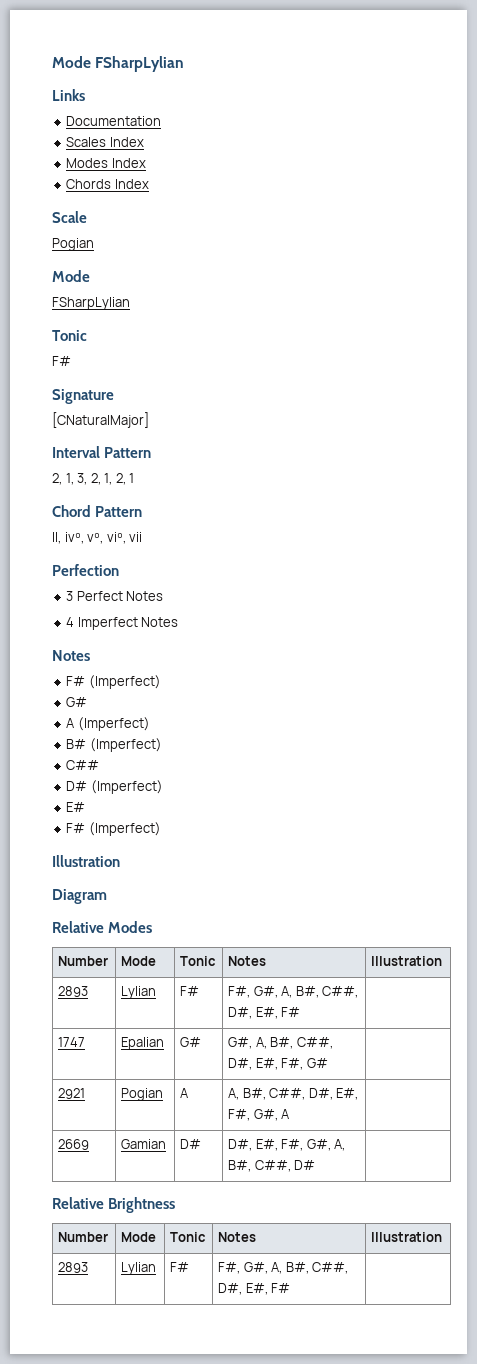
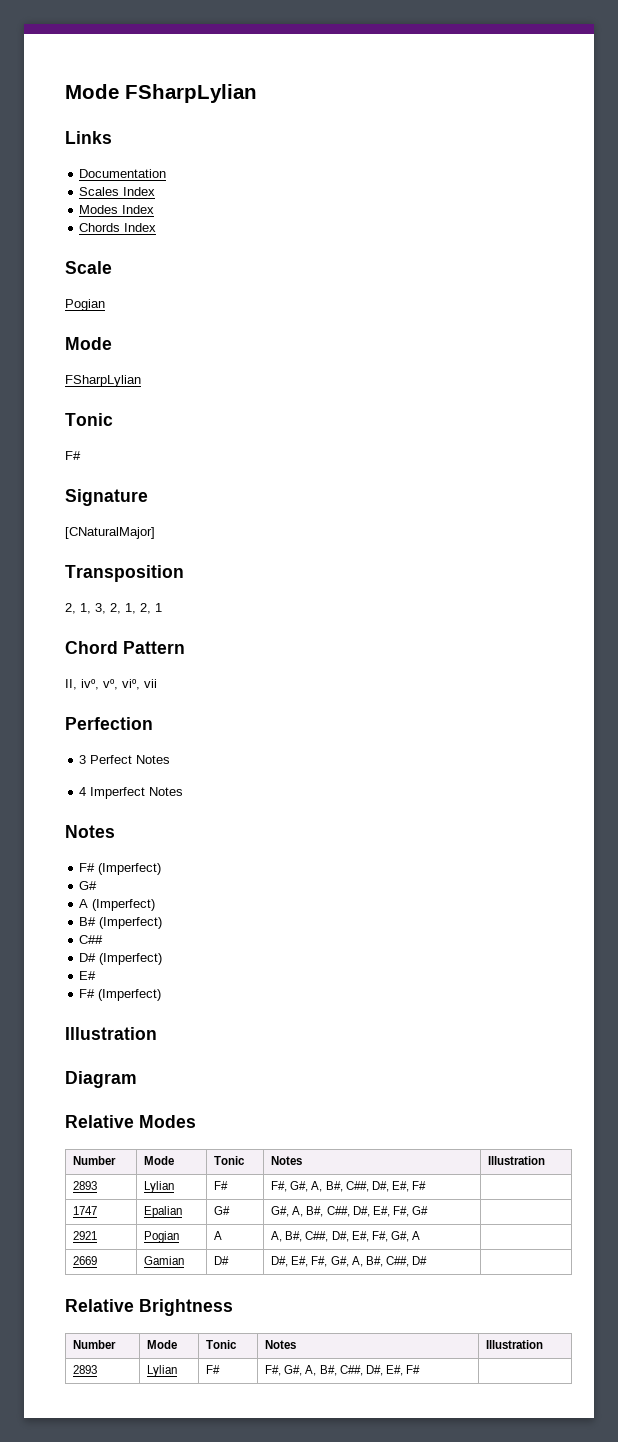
[52,446,152,458] Interval Pattern -> [65,565,184,582] Transposition

